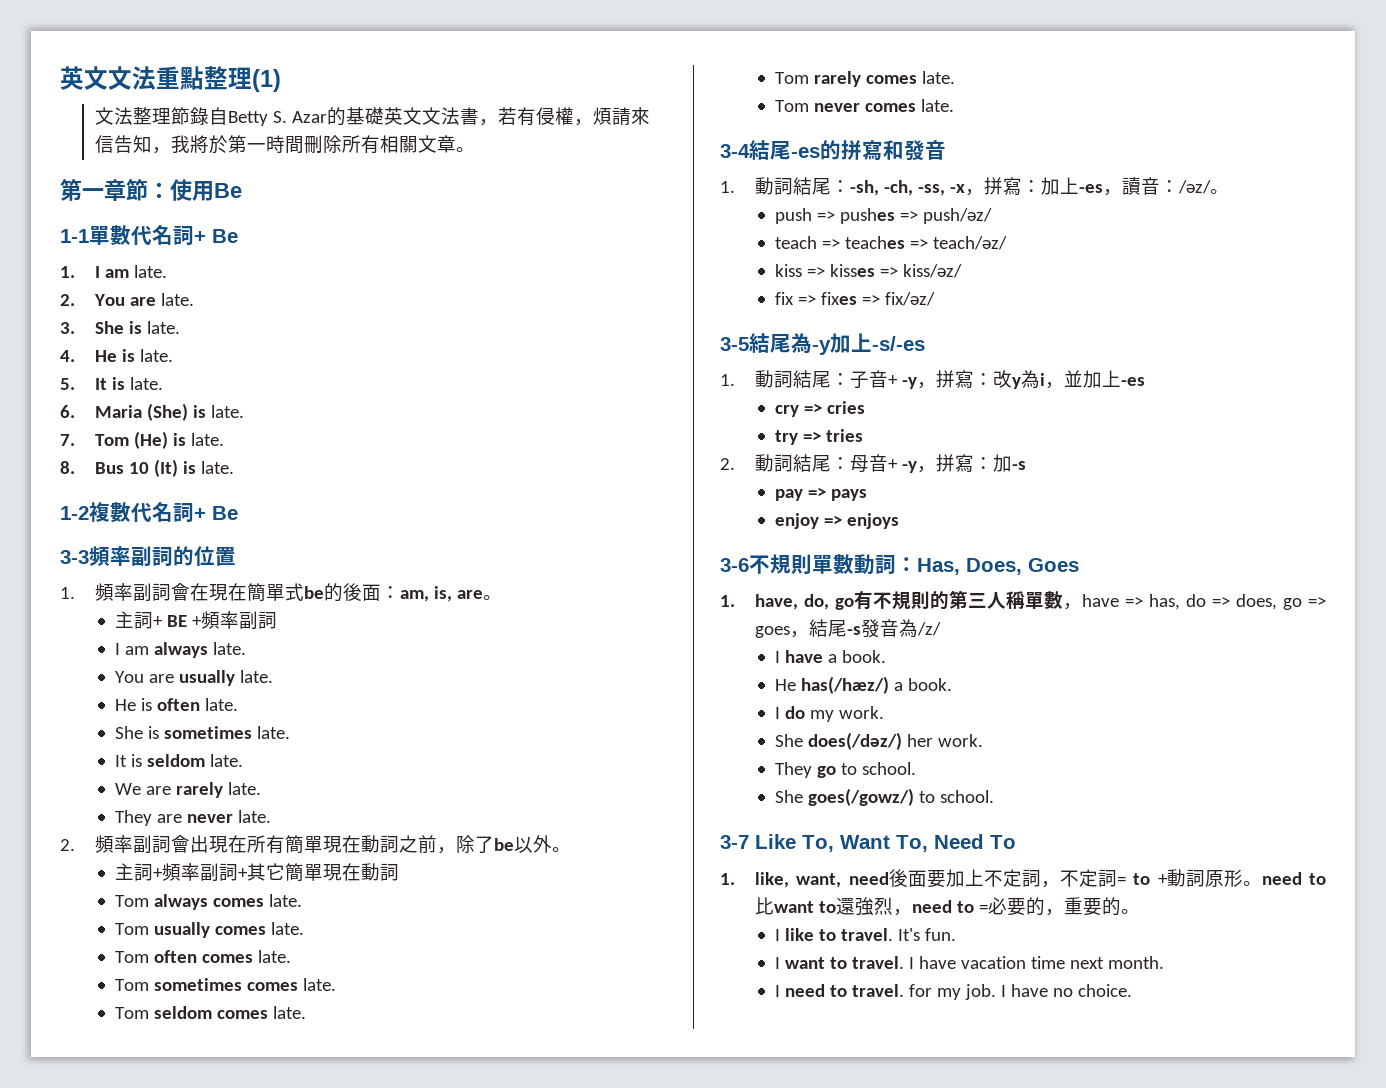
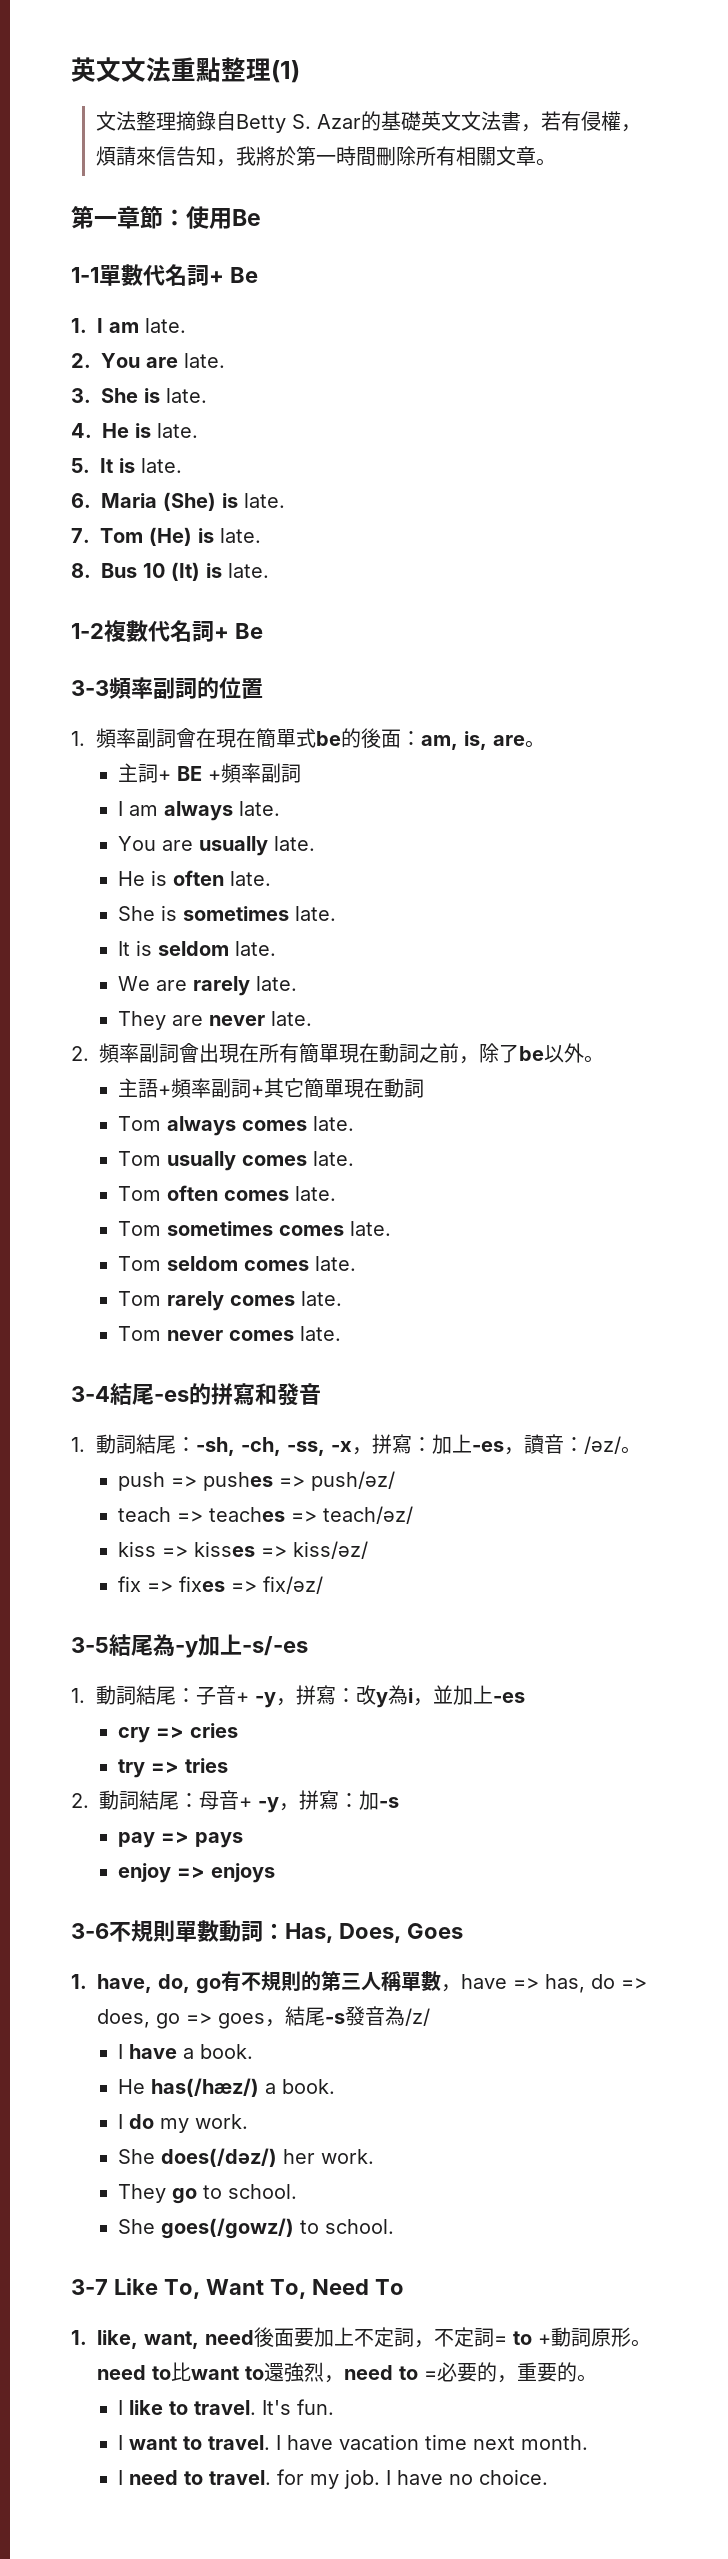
[170,107,190,125] 節 -> [176,111,197,131] 摘
[133,863,153,881] 詞 -> [138,1079,159,1098] 語

